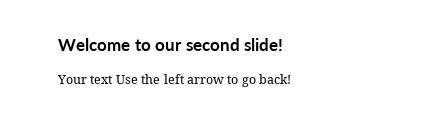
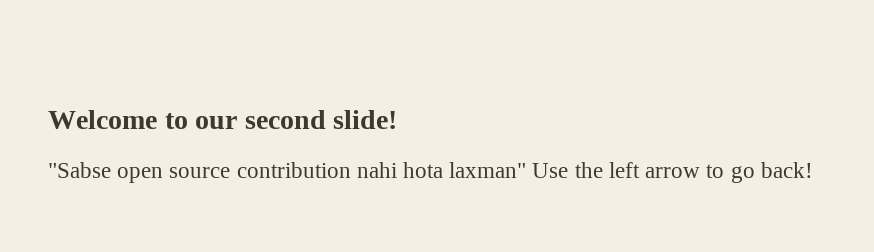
[57,75,114,84] Your text -> [48,162,527,183] "Sabse open source contribution nahi hota laxman"

